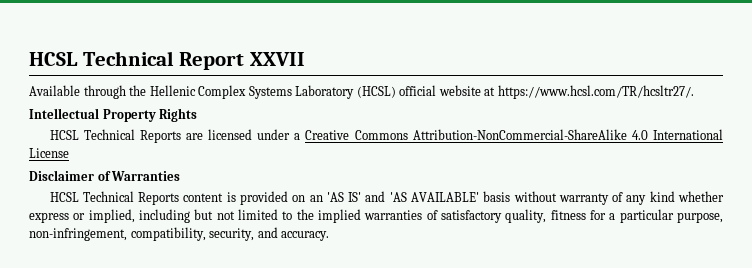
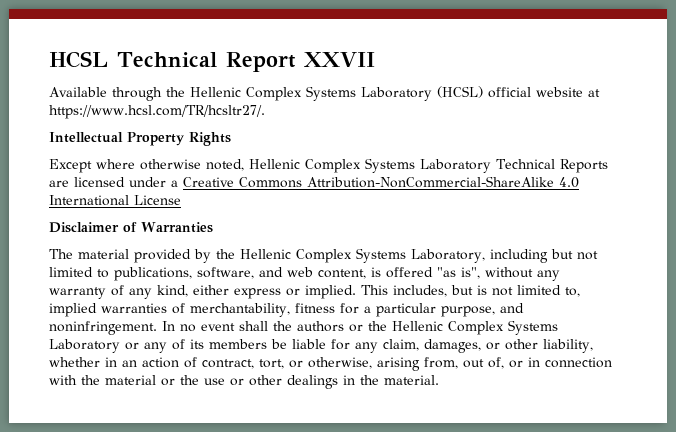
[49,130,79,140] HCSL -> [49,158,491,173] Except where otherwise noted, Hellenic Complex Systems Laboratory
[49,191,724,205] [29,209,135,223] HCSL Technical Reports content is provided on an 'AS IS' and 'AS AVAILABLE' basis without warranty of any kind whether express or implied, -> [49,248,485,263] The material provided by the Hellenic Complex Systems Laboratory,
[296,209,314,220] the -> [114,267,560,281] [49,285,580,299] publications, software, and web content, is offered "as is", without any warranty of any kind, either express or implied. This includes, but is not limited to,
[440,209,547,223] satisfactory quality, -> [190,303,290,317] merchantability,
[29,227,330,241] non-infringement, compatibility, security, and accuracy. -> [499,303,524,313] [49,320,558,335] [49,339,593,353] [49,357,612,371] [49,375,439,389] and noninfringement. In no event shall the authors or the Hellenic Complex Systems Laboratory or any of its members be liable for any claim, damages, or other liability, whether in an action of contract, tort, or otherwise, arising from, out of, or in connection with the material or the use or other dealings in the material.

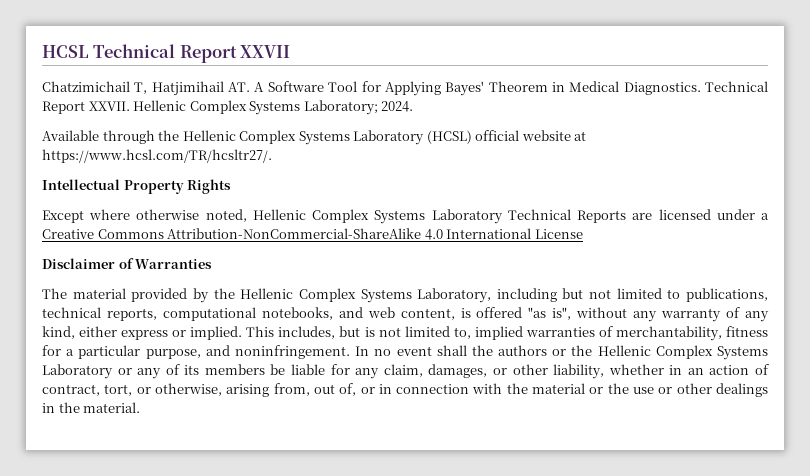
(375, 59) none -> [42,81,768,96] [42,100,414,115] // Chatzimichail T, Hatjimihail AT. A Software Tool for Applying Bayes' Theorem in Medical Diagnostics. Technical Report XXVII. Hellenic Complex Systems Laboratory; 2024.
[197,267,254,279] software, -> [42,307,333,321] technical reports, computational notebooks,

